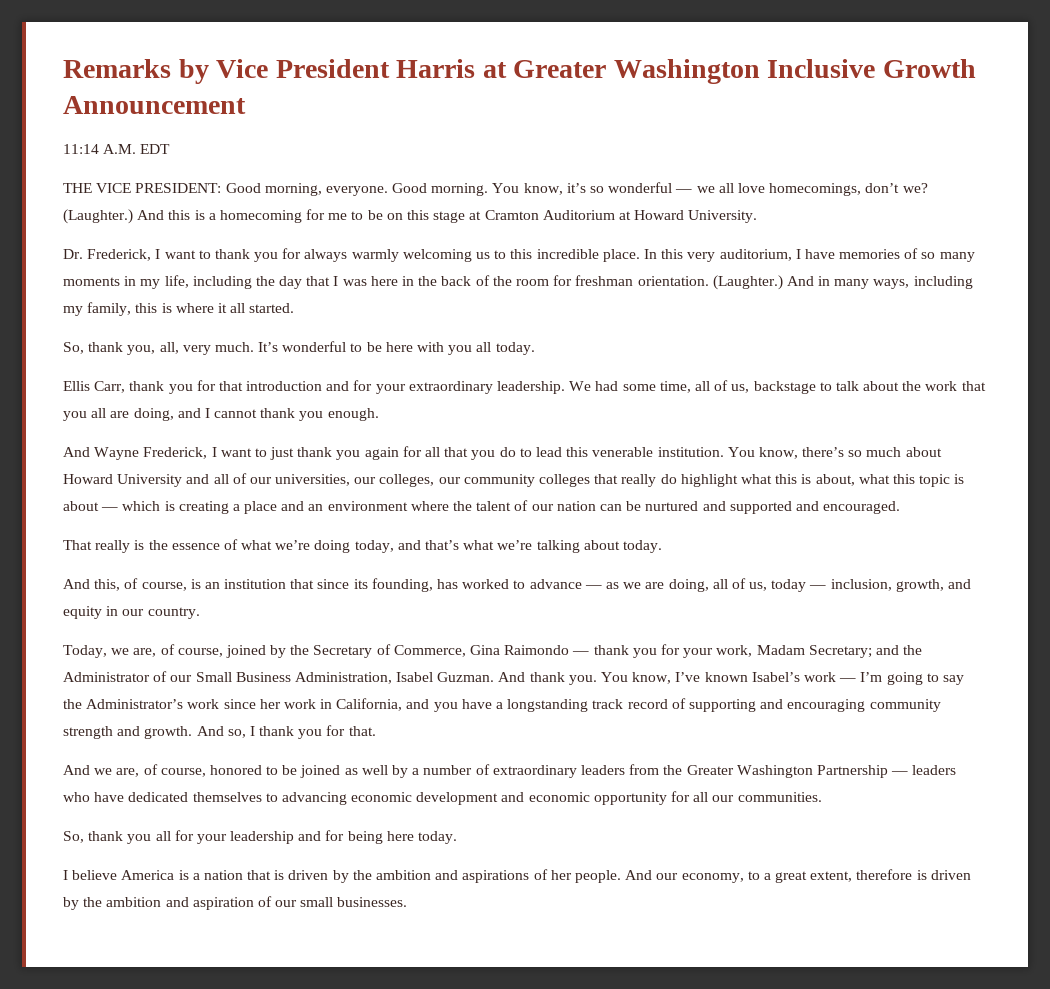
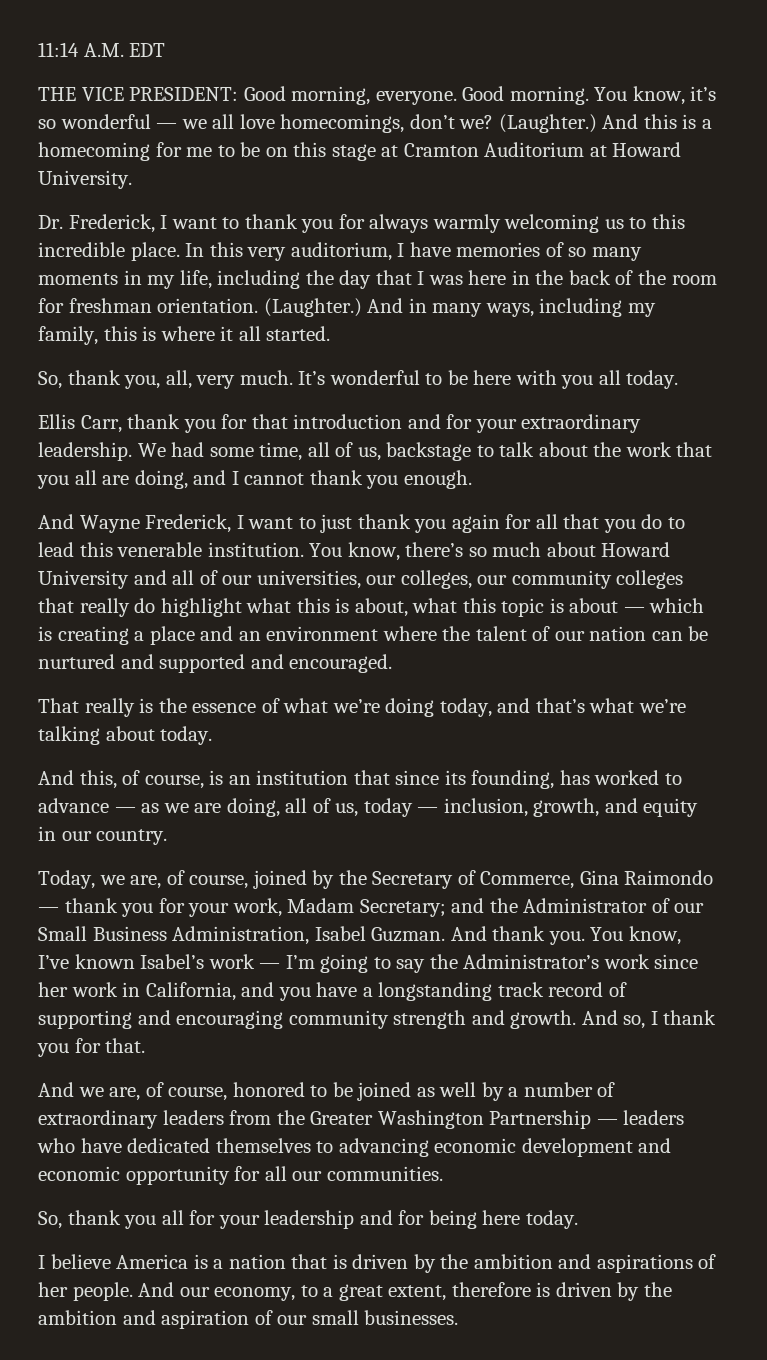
[63,59,977,84] [63,96,246,114] Remarks by Vice President Harris at Greater Washington Inclusive Growth Announcement // -> (38, 49) none

